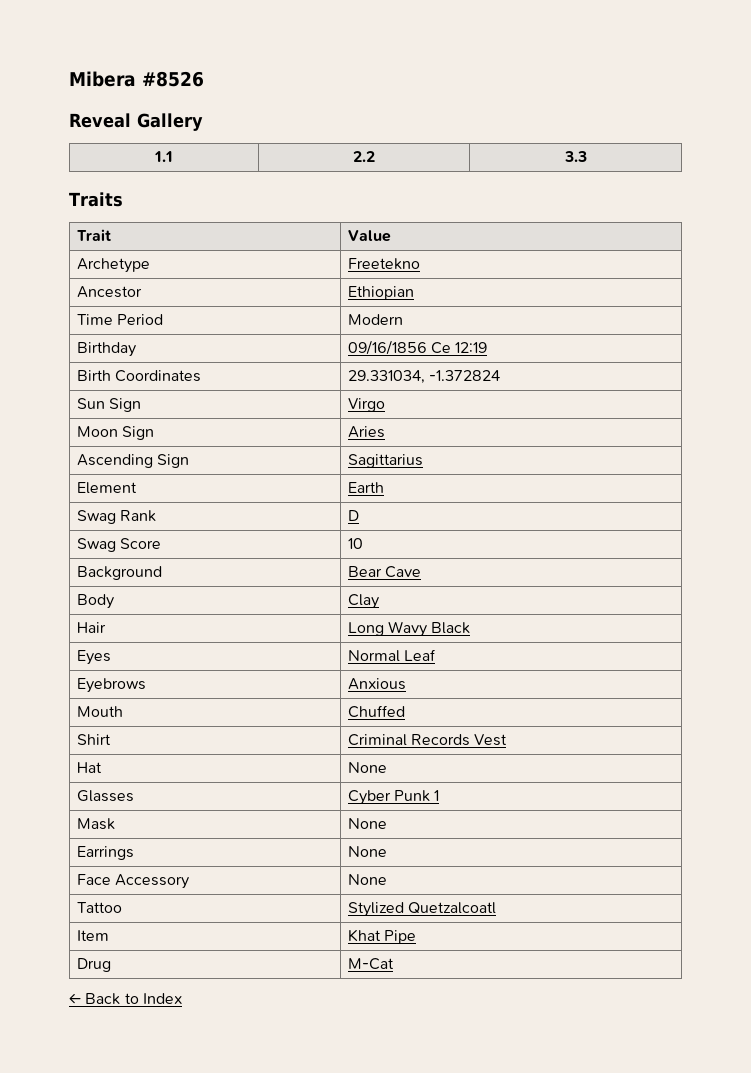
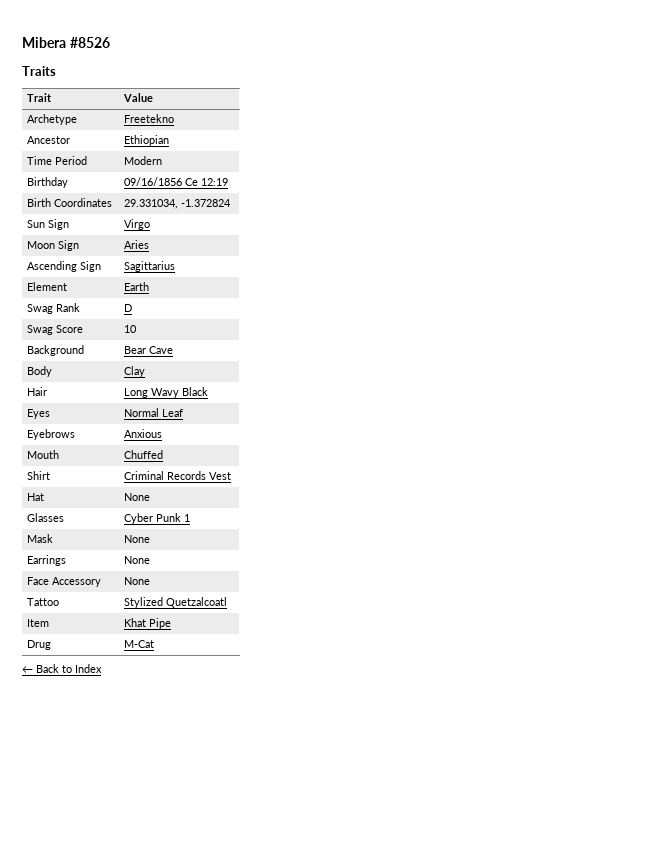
[69,113,203,131] [154,151,173,162] [353,151,375,162] [563,151,587,162] // Reveal Gallery // 1.1 | 2.2 | 3.3 -> (110, 42) none

